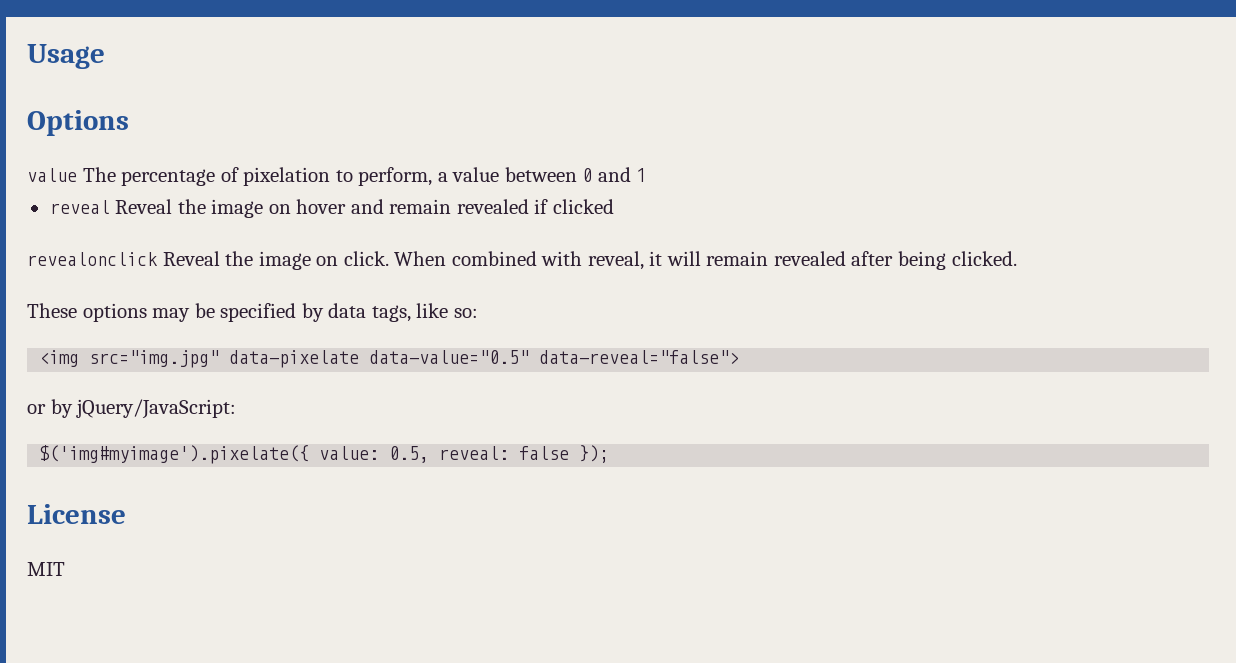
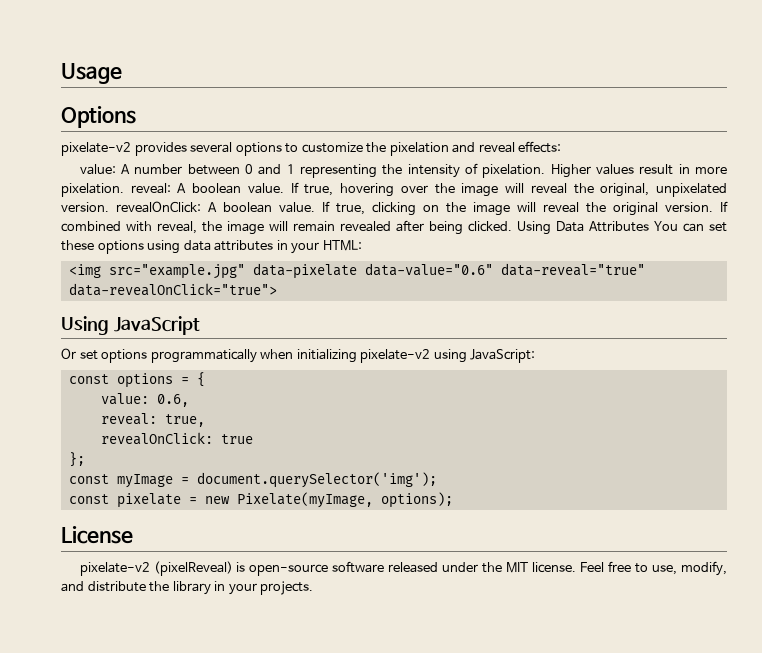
[27,167,647,186] [49,199,614,218] [27,251,447,270] value The percentage of pixelation to perform, a value between 0 and 1 // reveal Reveal the image on hover and remain revealed if clicked // revealonclick Reveal the image on click. When -> [61,141,562,156] [79,163,728,178] [61,182,728,197] [61,201,728,216] pixelate-v2 provides several options to customize the pixelation and reveal effects: // value: A number between 0 and 1 representing the intensity of pixelation. Higher values result in more pixelation. reveal: A boolean value. If true, hovering over the image will reveal the original, unpixelated version. revealOnClick: A boolean value. If true, clicking on the image will reveal the original version. If
[649,251,663,266] it -> [202,221,264,235] the image
[27,303,478,322] [39,350,740,368] [27,399,237,419] [39,445,610,464] [27,504,126,524] [27,562,65,576] // These options may be specified by data tags, like so: // <img src="img.jpg" data-pixelate data-value="0.5" data-reveal="false"> // or by jQuery/JavaScript: // $('img#myimage').pixelate({ value: 0.5, reveal: false }); // License // MIT -> [517,221,727,235] [61,240,362,254] [68,263,645,279] [68,283,277,296] [61,316,200,335] [61,348,536,363] [68,372,205,388] [100,393,189,407] [100,413,205,427] [100,432,253,445] [68,452,85,467] [68,472,437,488] [68,492,453,508] [61,526,133,544] [79,561,728,576] [61,581,314,595] Using Data Attributes You can set these options using data attributes in your HTML: // <img src="example.jpg" data-pixelate data-value="0.6" data-reveal="true" data-revealOnClick="true"> // Using JavaScript // Or set options programmatically when initializing pixelate-v2 using JavaScript: // const options = { // value: 0.6, // reveal: true, // revealOnClick: true // }; // const myImage = document.querySelector('img'); // const pixelate = new Pixelate(myImage, options); // License // pixelate-v2 (pixelReveal) is open-source software released under the MIT license. Feel free to use, modify, and distribute the library in your projects.

